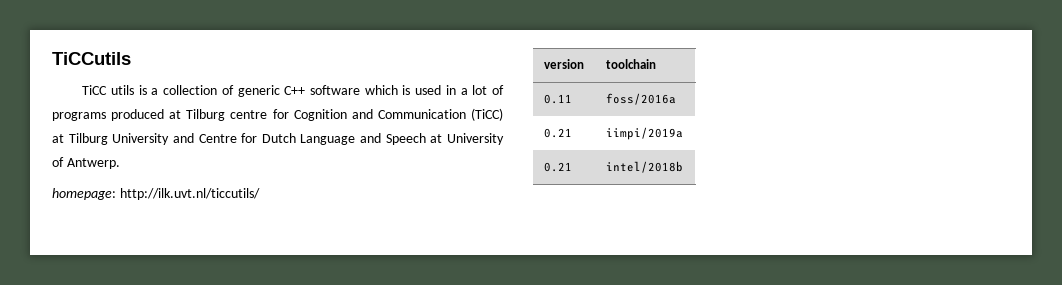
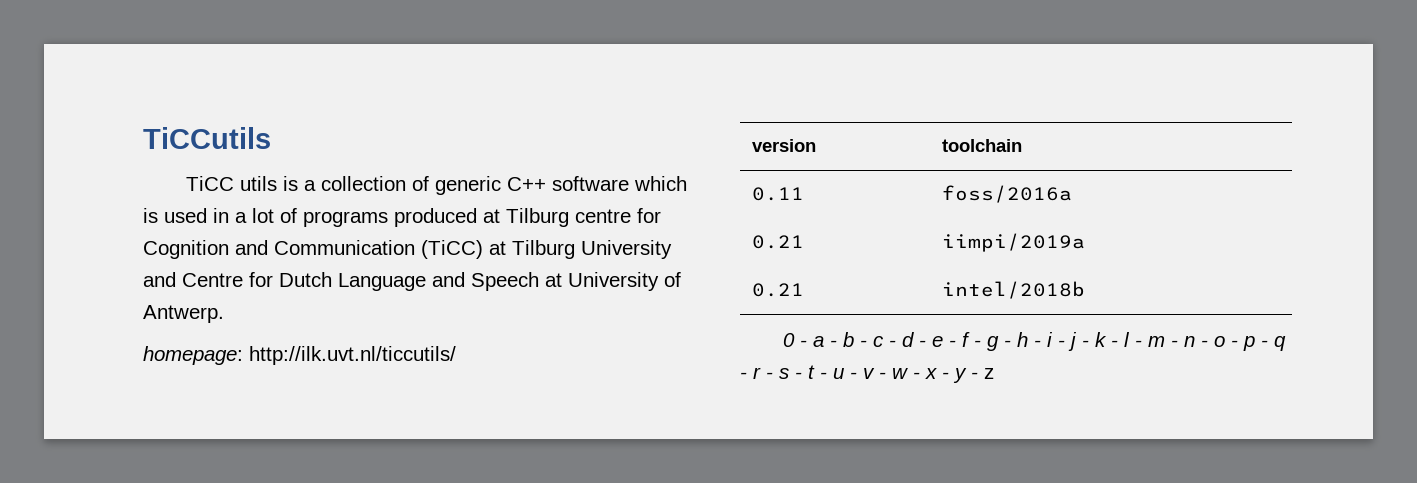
(683, 167) none -> [783,332,1287,351] [740,365,994,383] // 0 - a - b - c - d - e - f - g - h - i - j - k - l - m - n - o - p - q - r - s - t - u - v - w - x - y - z

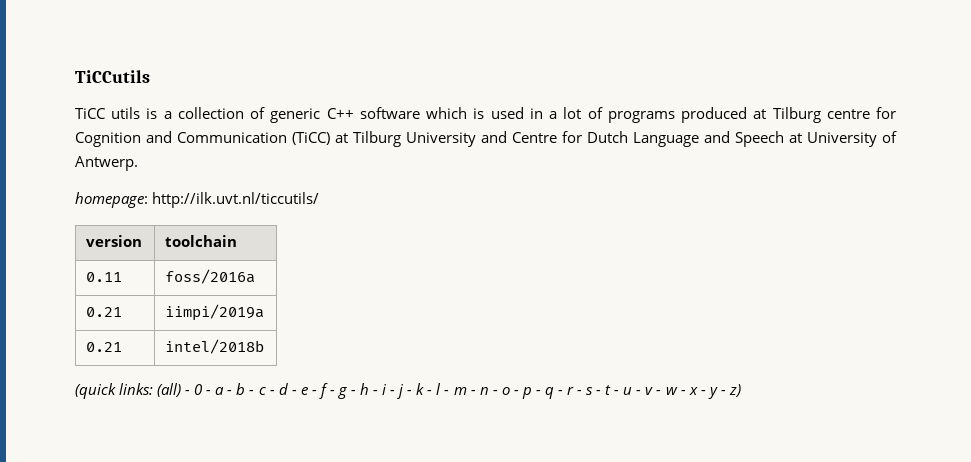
(1085, 290) none -> [75,383,191,399] (quick links: (all) -
[984,368,994,379] z -> [728,384,741,397] z)

